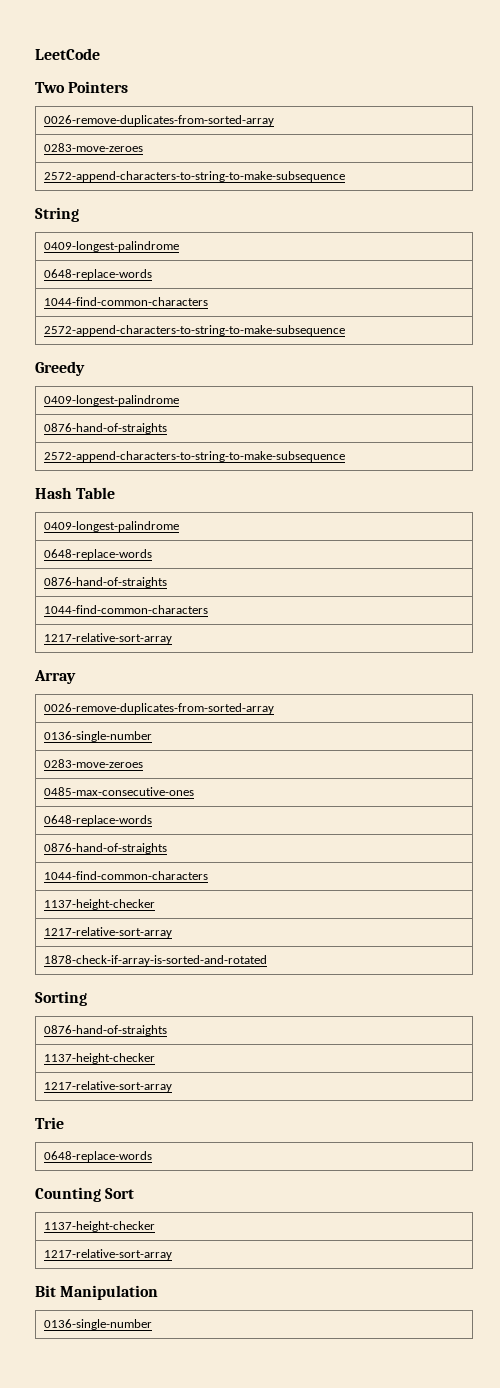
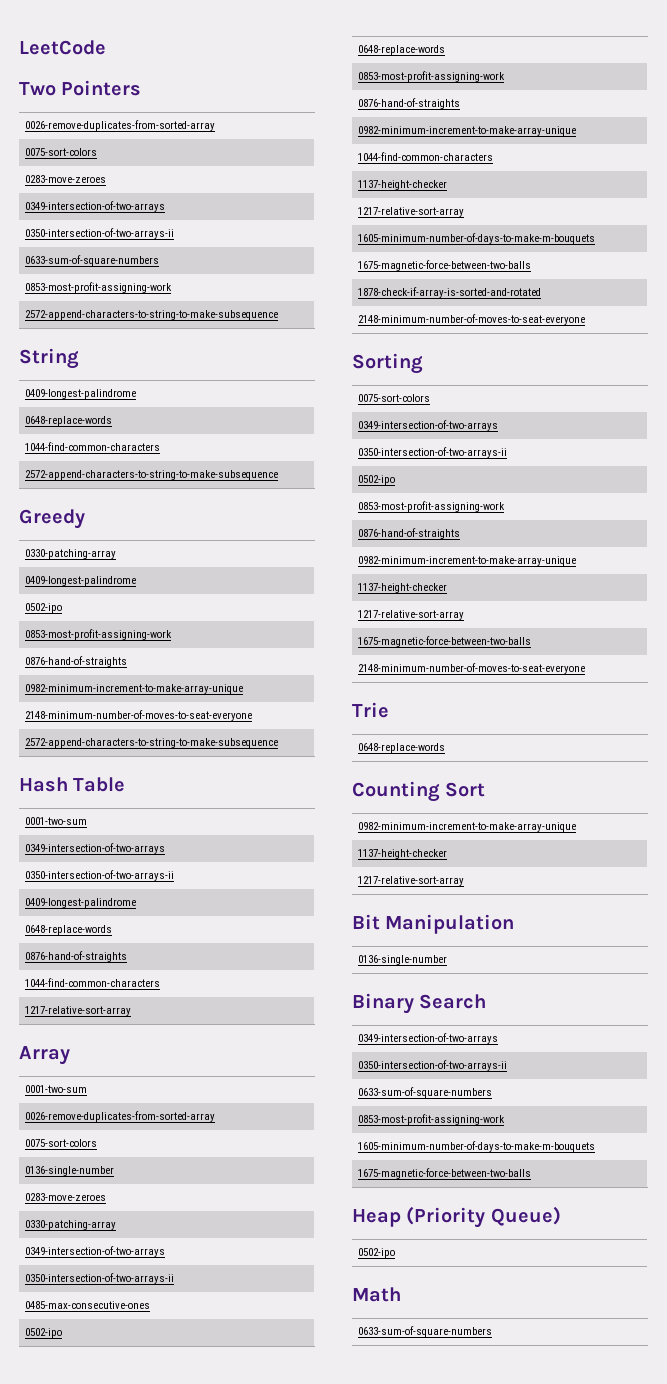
[44,143,144,152] // 0283-move-zeroes -> [24,148,97,156] [24,175,106,183] [24,201,165,212] [24,228,174,239] [24,255,159,266] [24,282,172,293] // 0075-sort-colors // 0283-move-zeroes // 0349-intersection-of-two-arrays // 0350-intersection-of-two-arrays-ii // 0633-sum-of-square-numbers // 0853-most-profit-assigning-work
[44,395,180,406] [44,423,168,434] // 0409-longest-palindrome // 0876-hand-of-straights -> [24,549,116,559] [24,576,136,586] [24,603,62,613] [24,629,172,640] [24,656,127,667] [24,684,243,694] [24,710,252,721] // 0330-patching-array // 0409-longest-palindrome // 0502-ipo // 0853-most-profit-assigning-work // 0876-hand-of-straights // 0982-minimum-increment-to-make-array-unique // 2148-minimum-number-of-moves-to-seat-everyone
(116, 493) none -> [24,817,87,825] [24,843,165,854] [24,870,174,881] // 0001-two-sum // 0349-intersection-of-two-arrays // 0350-intersection-of-two-arrays-ii
[44,703,275,714] // 0026-remove-duplicates-from-sorted-array -> [24,1085,87,1093] [24,1111,215,1122] [24,1139,97,1147] // 0001-two-sum // 0026-remove-duplicates-from-sorted-array // 0075-sort-colors
(144, 763) none -> [24,1220,116,1230] [24,1246,165,1257] [24,1273,174,1284] // 0330-patching-array // 0349-intersection-of-two-arrays // 0350-intersection-of-two-arrays-ii
[44,815,153,826] [44,843,168,854] // 0648-replace-words // 0876-hand-of-straights -> [24,1328,62,1338] [357,45,445,55] [357,71,505,82] [357,98,460,109] [357,126,576,136] // 0502-ipo // 0648-replace-words // 0853-most-profit-assigning-work // 0876-hand-of-straights // 0982-minimum-increment-to-make-array-unique
(173, 932) none -> [357,233,595,244] [357,260,531,271] // 1605-minimum-number-of-days-to-make-m-bouquets // 1675-magnetic-force-between-two-balls
(268, 960) none -> [357,314,585,325] // 2148-minimum-number-of-moves-to-seat-everyone
[44,1025,168,1036] [44,1053,156,1064] [44,1081,173,1092] // 0876-hand-of-straights // 1137-height-checker // 1217-relative-sort-array -> [357,394,430,402] [357,420,498,431] [357,447,507,458] [357,475,395,485] [357,501,505,512] [357,528,460,539] [357,556,576,566] [357,583,447,593] [357,610,464,620] [357,636,531,647] [357,663,585,674] // 0075-sort-colors // 0349-intersection-of-two-arrays // 0350-intersection-of-two-arrays-ii // 0502-ipo // 0853-most-profit-assigning-work // 0876-hand-of-straights // 0982-minimum-increment-to-make-array-unique // 1137-height-checker // 1217-relative-sort-array // 1675-magnetic-force-between-two-balls // 2148-minimum-number-of-moves-to-seat-everyone
(135, 1193) none -> [357,822,576,832] // 0982-minimum-increment-to-make-array-unique
(153, 1324) none -> [352,993,487,1014] [357,1033,498,1044] [357,1060,507,1071] [357,1087,492,1098] [357,1114,505,1125] [357,1141,595,1152] [357,1168,531,1179] [352,1206,561,1228] [357,1248,395,1258] [352,1287,401,1302] [357,1326,492,1337] // Binary Search // 0349-intersection-of-two-arrays // 0350-intersection-of-two-arrays-ii // 0633-sum-of-square-numbers // 0853-most-profit-assigning-work // 1605-minimum-number-of-days-to-make-m-bouquets // 1675-magnetic-force-between-two-balls // Heap (Priority Queue) // 0502-ipo // Math // 0633-sum-of-square-numbers

